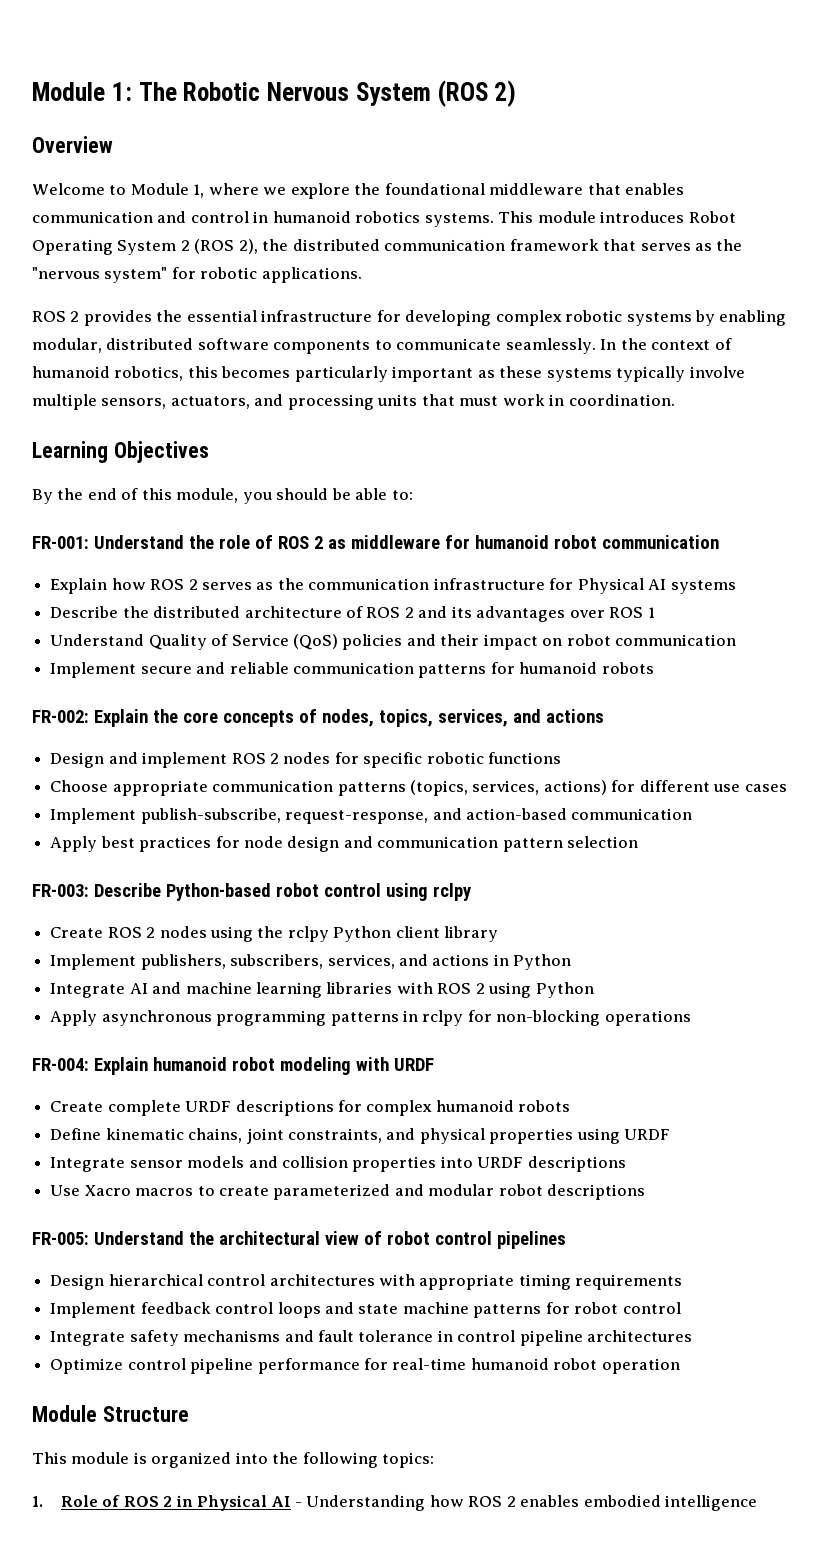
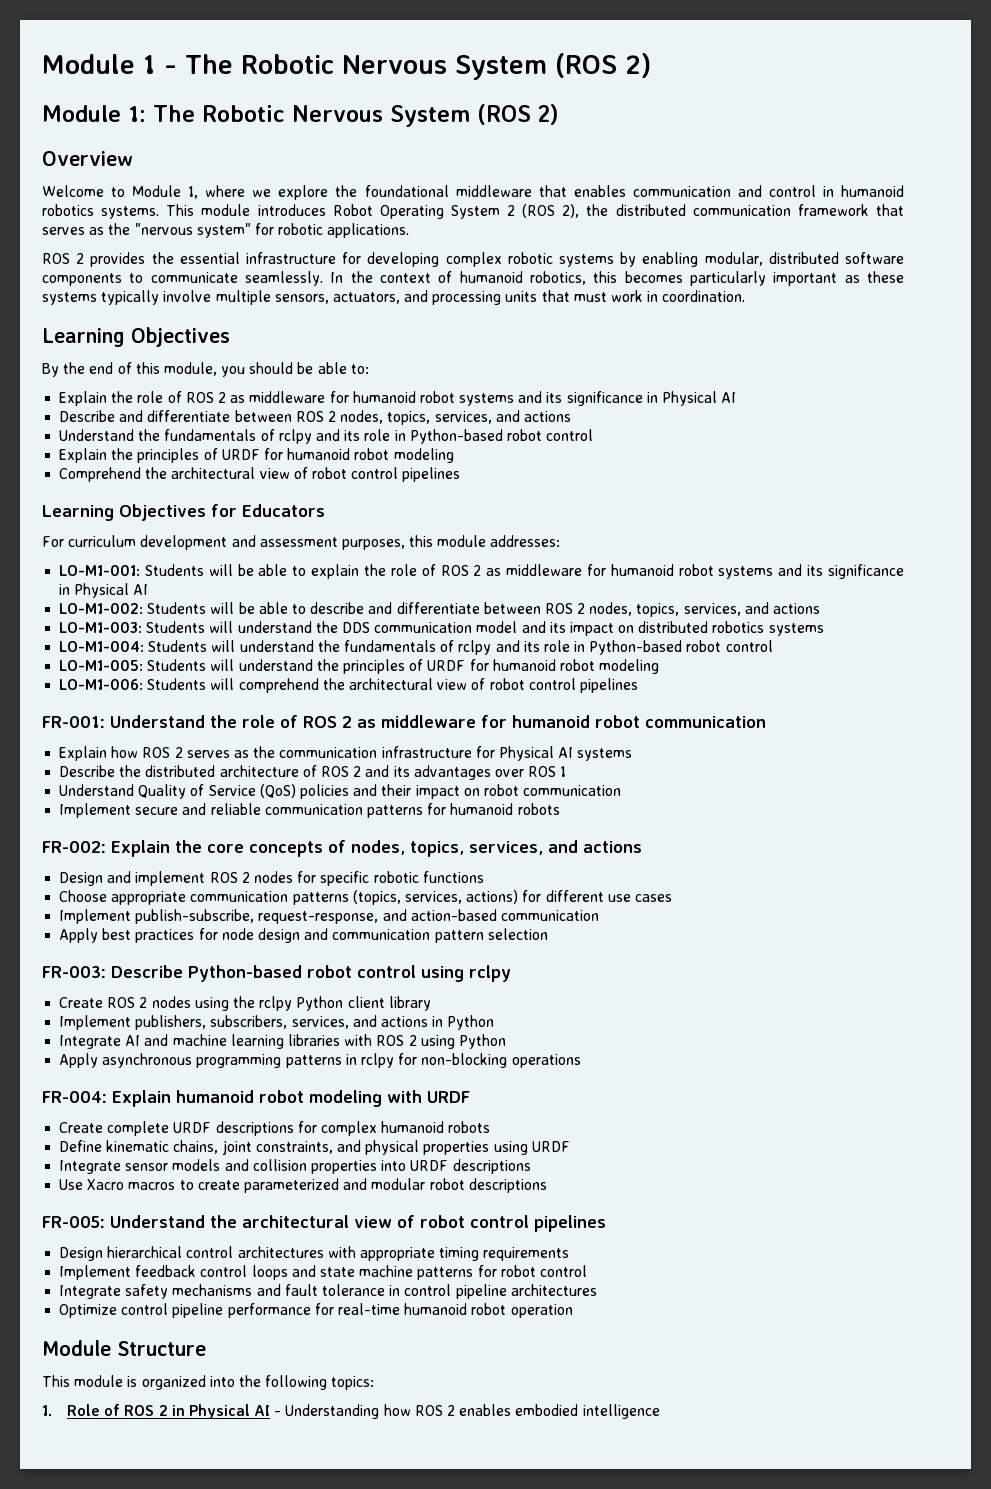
[32,82,105,101] Module -> [42,53,651,80] [42,105,121,122] Module 1 - The Robotic Nervous System (ROS 2) // Module
(413, 495) none -> [59,391,737,406] [59,410,571,425] [59,429,594,444] [59,448,454,463] [59,467,461,482] [42,504,325,521] [42,535,561,550] [59,564,904,579] [59,583,149,598] [59,602,821,617] [59,621,824,636] [59,640,773,655] [59,659,660,674] [59,678,638,693] // Explain the role of ROS 2 as middleware for humanoid robot systems and its significance in Physical AI // Describe and differentiate between ROS 2 nodes, topics, services, and actions // Understand the fundamentals of rclpy and its role in Python-based robot control // Explain the principles of URDF for humanoid robot modeling // Comprehend the architectural view of robot control pipelines // Learning Objectives for Educators // For curriculum development and assessment purposes, this module addresses: // LO-M1-001: Students will be able to explain the role of ROS 2 as middleware for humanoid robot systems and its significance in Physical AI // LO-M1-002: Students will be able to describe and differentiate between ROS 2 nodes, topics, services, and actions // LO-M1-003: Students will understand the DDS communication model and its impact on distributed robotics systems // LO-M1-004: Students will understand the fundamentals of rclpy and its role in Python-based robot control // LO-M1-005: Students will understand the principles of URDF for humanoid robot modeling // LO-M1-006: Students will comprehend the architectural view of robot control pipelines

